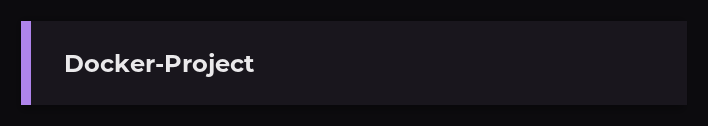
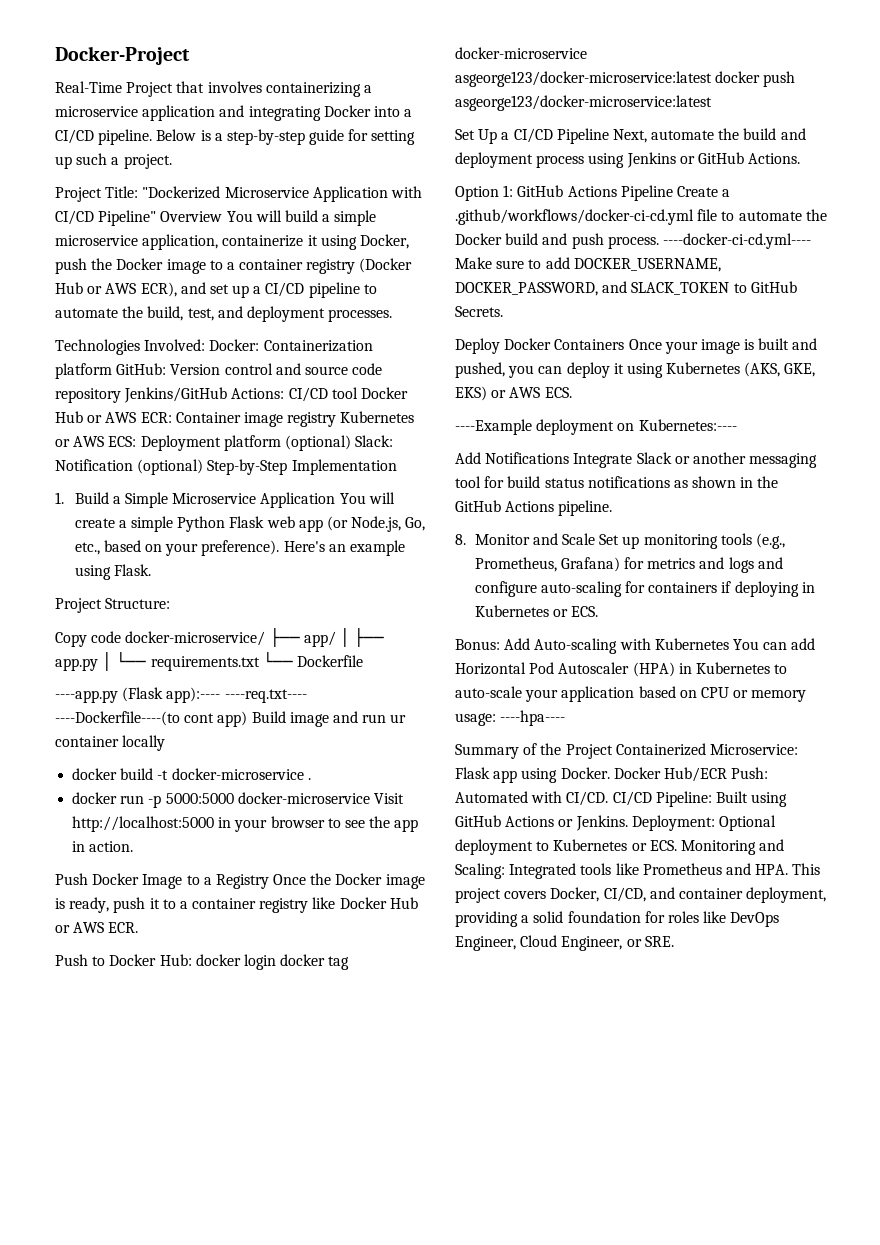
(255, 65) none -> [55,81,372,97] [55,105,413,121] [55,129,416,145] [55,153,172,169] [55,186,422,202] [55,210,377,226] [55,234,409,250] [55,258,413,274] [55,282,377,298] [55,306,393,322] [55,339,373,355] [55,363,383,379] [55,387,408,403] [55,411,415,427] [55,435,394,451] [55,459,397,475] [55,492,395,508] [74,516,426,532] [74,540,405,556] [74,564,151,580] [55,598,171,613] [55,627,385,647] [55,651,363,671] [55,687,307,703] [55,711,407,727] [55,735,166,751] [72,768,311,780] [72,792,404,808] [72,816,419,832] [72,841,134,852] [55,873,425,889] [55,897,418,913] [55,922,139,933] [55,954,350,970] [455,47,587,59] [455,71,796,87] [455,95,712,111] [455,128,806,144] [455,152,801,168] [455,185,731,201] [455,209,827,225] [455,233,811,249] [455,257,721,272] [455,281,797,296] [455,306,503,317] [455,338,818,354] [455,362,816,378] [455,386,572,401] [455,419,737,435] [455,452,818,468] [455,476,779,488] [455,500,613,516] [455,533,785,549] [474,557,783,573] [474,581,815,597] [474,605,599,617] [455,638,816,654] [455,662,788,677] [455,686,807,702] [455,710,566,726] [455,743,798,759] [455,767,769,783] [455,791,788,807] [455,815,776,831] [455,839,785,855] [455,863,821,879] [455,887,827,903] [455,911,780,927] [455,935,674,951] // Real-Time Project that involves containerizing a microservice application and integrating Docker into a CI/CD pipeline. Below is a step-by-step guide for setting up such a project. // Project Title: "Dockerized Microservice Application with CI/CD Pipeline" Overview You will build a simple microservice application, containerize it using Docker, push the Docker image to a container registry (Docker Hub or AWS ECR), and set up a CI/CD pipeline to automate the build, test, and deployment processes. // Technologies Involved: Docker: Containerization platform GitHub: Version control and source code repository Jenkins/GitHub Actions: CI/CD tool Docker Hub or AWS ECR: Container image registry Kubernetes or AWS ECS: Deployment platform (optional) Slack: Notification (optional) Step-by-Step Implementation // 1. Build a Simple Microservice Application You will create a simple Python Flask web app (or Node.js, Go, etc., based on your preference). Here's an example using Flask. // Project Structure: // Copy code docker-microservice/ ├── app/ │ ├── app.py │ └── requirements.txt └── Dockerfile // ----app.py (Flask app):---- ----req.txt---- ----Dockerfile----(to cont app) Build image and run ur container locally // docker build -t docker-microservice . // docker run -p 5000:5000 docker-microservice Visit http://localhost:5000 in your browser to see the app in action. // Push Docker Image to a Registry Once the Docker image is ready, push it to a container registry like Docker Hub or AWS ECR. // Push to Docker Hub: docker login docker tag docker-microservice asgeorge123/docker-microservice:latest docker push asgeorge123/docker-microservice:latest // Set Up a CI/CD Pipeline Next, automate the build and deployment process using Jenkins or GitHub Actions. // Option 1: GitHub Actions Pipeline Create a .github/workflows/docker-ci-cd.yml file to automate the Docker build and push process. ----docker-ci-cd.yml---- Make sure to add DOCKER_USERNAME, DOCKER_PASSWORD, and SLACK_TOKEN to GitHub Secrets. // Deploy Docker Containers Once your image is built and pushed, you can deploy it using Kubernetes (AKS, GKE, EKS) or AWS ECS. // ----Example deployment on Kubernetes:---- // Add Notifications Integrate Slack or another messaging tool for build status notifications as shown in the GitHub Actions pipeline. // 8. Monitor and Scale Set up monitoring tools (e.g., Prometheus, Grafana) for metrics and logs and configure auto-scaling for containers if deploying in Kubernetes or ECS. // Bonus: Add Auto-scaling with Kubernetes You can add Horizontal Pod Autoscaler (HPA) in Kubernetes to auto-scale your application based on CPU or memory usage: ----hpa---- // Summary of the Project Containerized Microservice: Flask app using Docker. Docker Hub/ECR Push: Automated with CI/CD. CI/CD Pipeline: Built using GitHub Actions or Jenkins. Deployment: Optional deployment to Kubernetes or ECS. Monitoring and Scaling: Integrated tools like Prometheus and HPA. This project covers Docker, CI/CD, and container deployment, providing a solid foundation for roles like DevOps Engineer, Cloud Engineer, or SRE.

